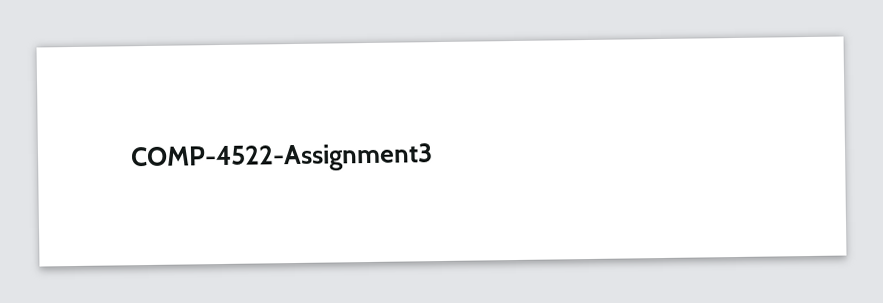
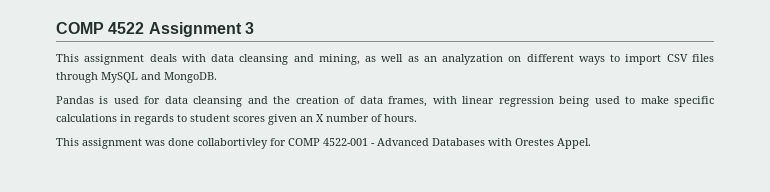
[130,143,433,174] COMP-4522-Assignment3 -> [56,22,254,37] [56,54,714,65] [56,72,217,83] [56,96,715,107] [56,114,417,125] [56,138,591,149] COMP 4522 Assignment 3 // This assignment deals with data cleansing and mining, as well as an analyzation on different ways to import CSV files through MySQL and MongoDB. // Pandas is used for data cleansing and the creation of data frames, with linear regression being used to make specific calculations in regards to student scores given an X number of hours. // This assignment was done collabortivley for COMP 4522-001 - Advanced Databases with Orestes Appel.

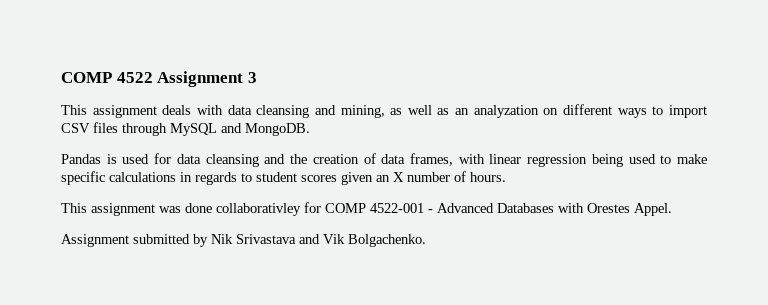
[197,138,268,149] collabortivley -> [216,203,301,216] collaborativley
(591, 143) none -> [61,234,426,247] // Assignment submitted by Nik Srivastava and Vik Bolgachenko.

